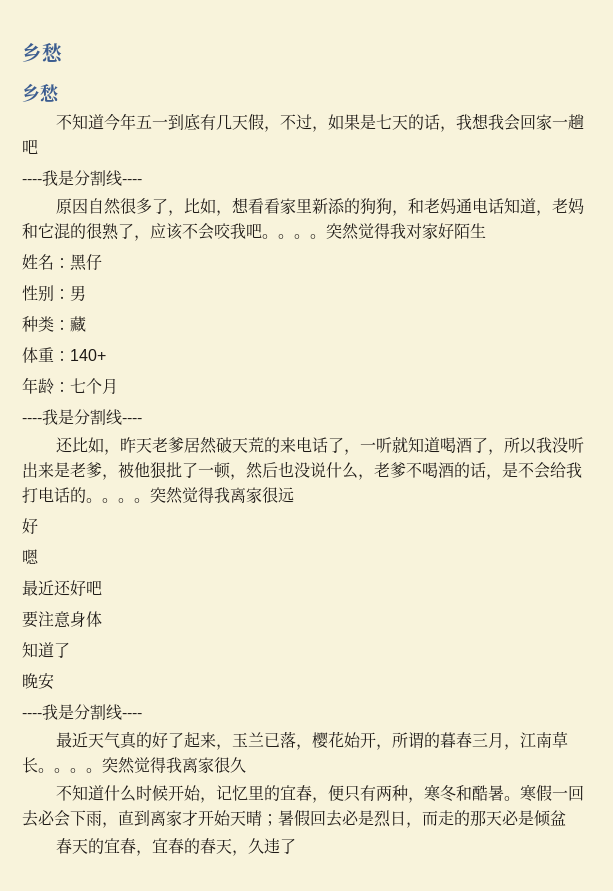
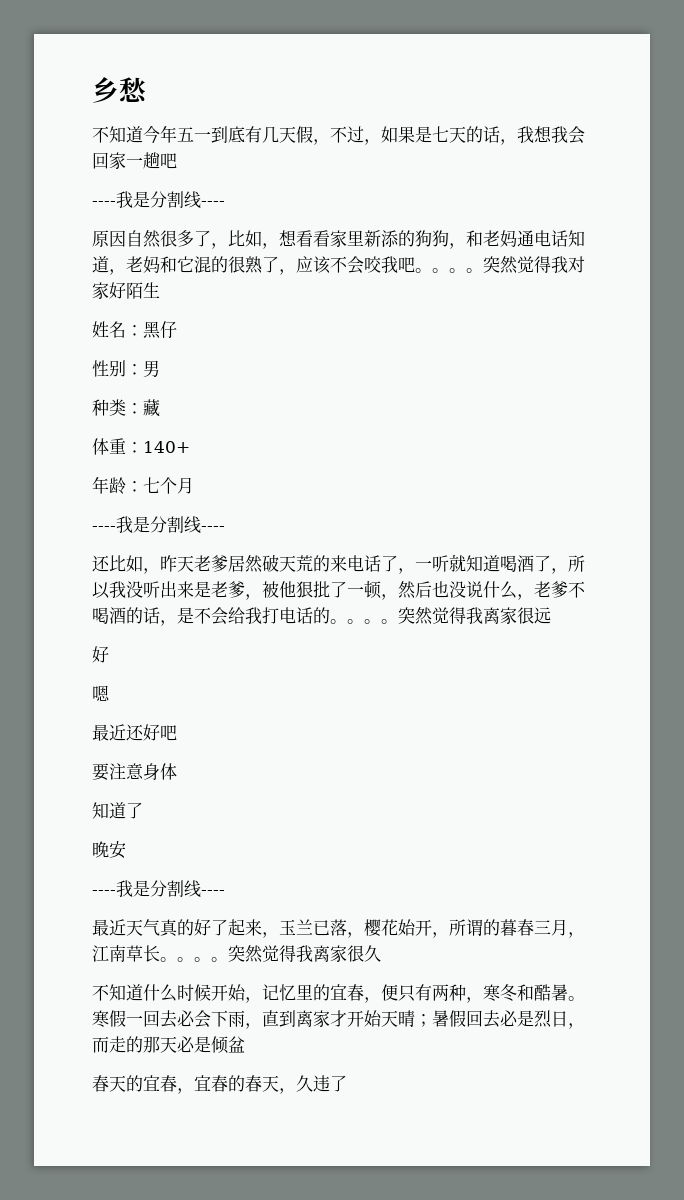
[22,42,63,63] [22,83,59,103] 乡愁 // 乡愁 -> [92,77,147,103] 乡愁

